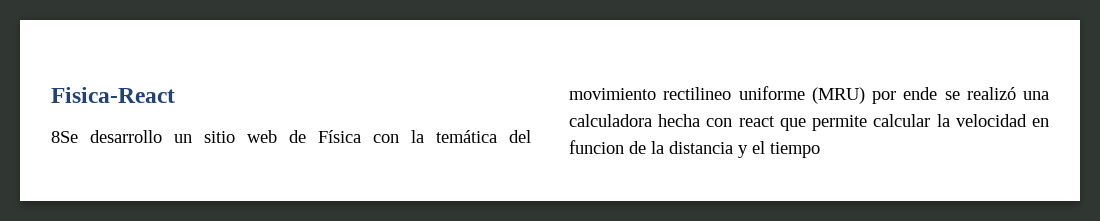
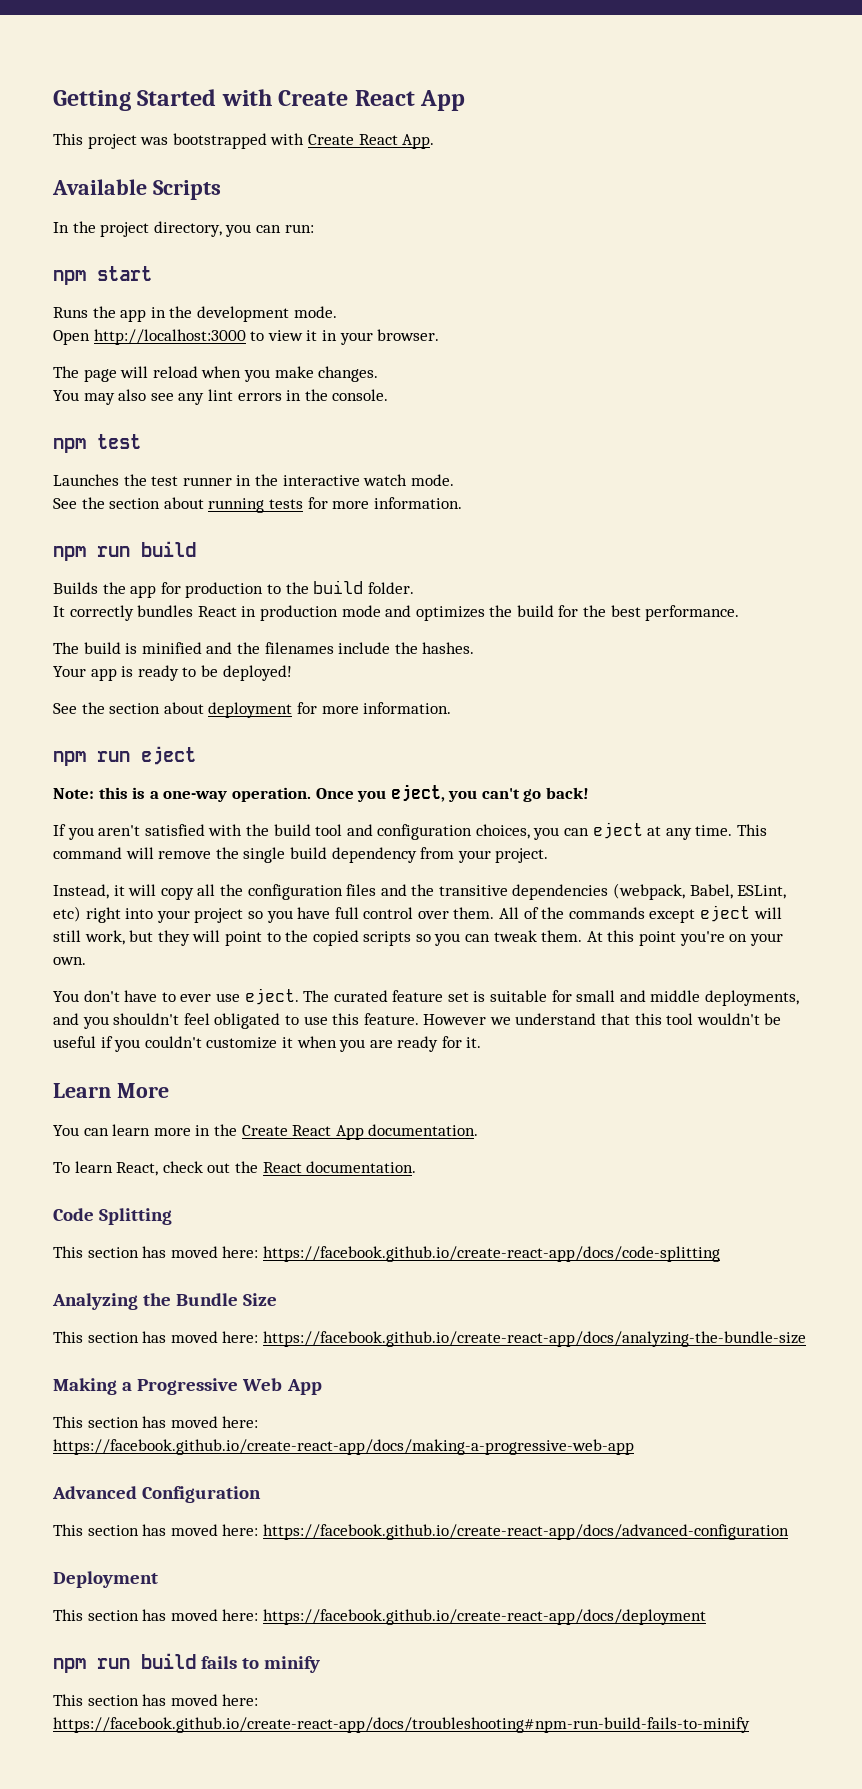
[51,87,175,103] [51,130,531,143] [569,86,1049,104] [569,114,1049,131] [569,140,820,158] Fisica-React // 8Se desarrollo un sitio web de Física con la temática del movimiento rectilineo uniforme (MRU) por ende se realizó una calculadora hecha con react que permite calcular la velocidad en funcion de la distancia y el tiempo -> [53,89,466,111] [53,133,435,149] [52,179,221,200] [53,221,314,237] [53,266,152,285] [53,306,337,322] [53,329,440,345] [53,366,379,382] [53,389,389,405] [53,434,141,453] [53,474,454,486] [53,497,462,513] [53,541,196,561] [53,580,414,598] [53,605,740,621] [53,642,475,654] [53,665,292,681] [53,702,452,718] [53,746,196,766] [53,784,590,802] [53,822,768,840] [53,847,549,863] [53,883,787,900] [53,905,782,923] [53,930,783,946] [53,957,86,965] [53,988,800,1006] [53,1013,782,1029] [53,1036,482,1052] [53,1083,169,1098] [53,1124,479,1140] [53,1161,417,1176] [53,1208,173,1225] [53,1246,720,1262] [52,1293,278,1310] [53,1331,806,1347] [53,1378,322,1395] [53,1416,259,1428] [53,1439,634,1455] [52,1486,262,1503] [53,1524,789,1540] [53,1571,158,1588] [53,1609,706,1625] [53,1653,321,1673] [53,1694,259,1706] [53,1717,750,1733] Getting Started with Create React App // This project was bootstrapped with Create React App. // Available Scripts // In the project directory, you can run: // npm start // Runs the app in the development mode. // Open http://localhost:3000 to view it in your browser. // The page will reload when you make changes. // You may also see any lint errors in the console. // npm test // Launches the test runner in the interactive watch mode. // See the section about running tests for more information. // npm run build // Builds the app for production to the build folder. // It correctly bundles React in production mode and optimizes the build for the best performance. // The build is minified and the filenames include the hashes. // Your app is ready to be deployed! // See the section about deployment for more information. // npm run eject // Note: this is a one-way operation. Once you eject, you can't go back! // If you aren't satisfied with the build tool and configuration choices, you can eject at any time. This command will remove the single build dependency from your project. // Instead, it will copy all the configuration files and the transitive dependencies (webpack, Babel, ESLint, etc) right into your project so you have full control over them. All of the commands except eject will still work, but they will point to the copied scripts so you can tweak them. At this point you're on your own. // You don't have to ever use eject. The curated feature set is suitable for small and middle deployments, and you shouldn't feel obligated to use this feature. However we understand that this tool wouldn't be useful if you couldn't customize it when you are ready for it. // Learn More // You can learn more in the Create React App documentation. // To learn React, check out the React documentation. // Code Splitting // This section has moved here: https://facebook.github.io/create-react-app/docs/code-splitting // Analyzing the Bundle Size // This section has moved here: https://facebook.github.io/create-react-app/docs/analyzing-the-bundle-size // Making a Progressive Web App // This section has moved here: https://facebook.github.io/create-react-app/docs/making-a-progressive-web-app // Advanced Configuration // This section has moved here: https://facebook.github.io/create-react-app/docs/advanced-configuration // Deployment // This section has moved here: https://facebook.github.io/create-react-app/docs/deployment // npm run build fails to minify // This section has moved here: https://facebook.github.io/create-react-app/docs/troubleshooting#npm-run-build-fails-to-minify

